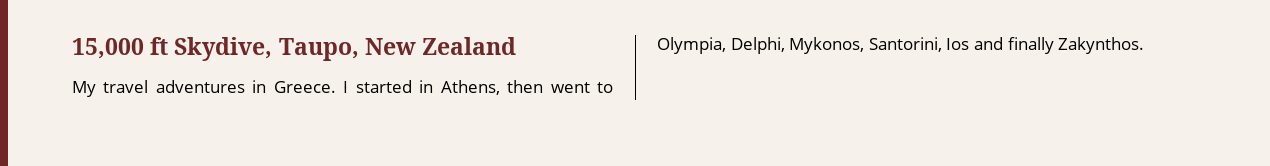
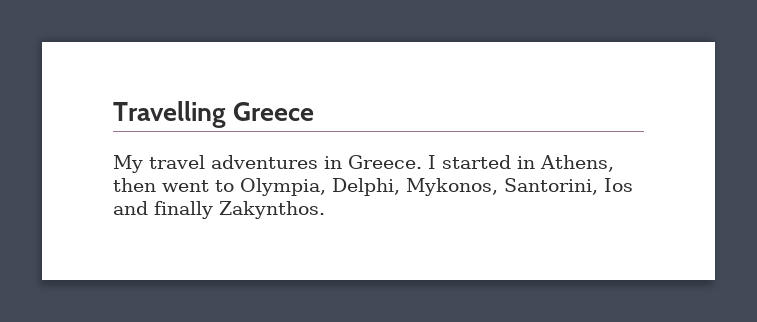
[72,37,517,61] 15,000 ft Skydive, Taupo, New Zealand -> [113,101,315,128] Travelling Greece

